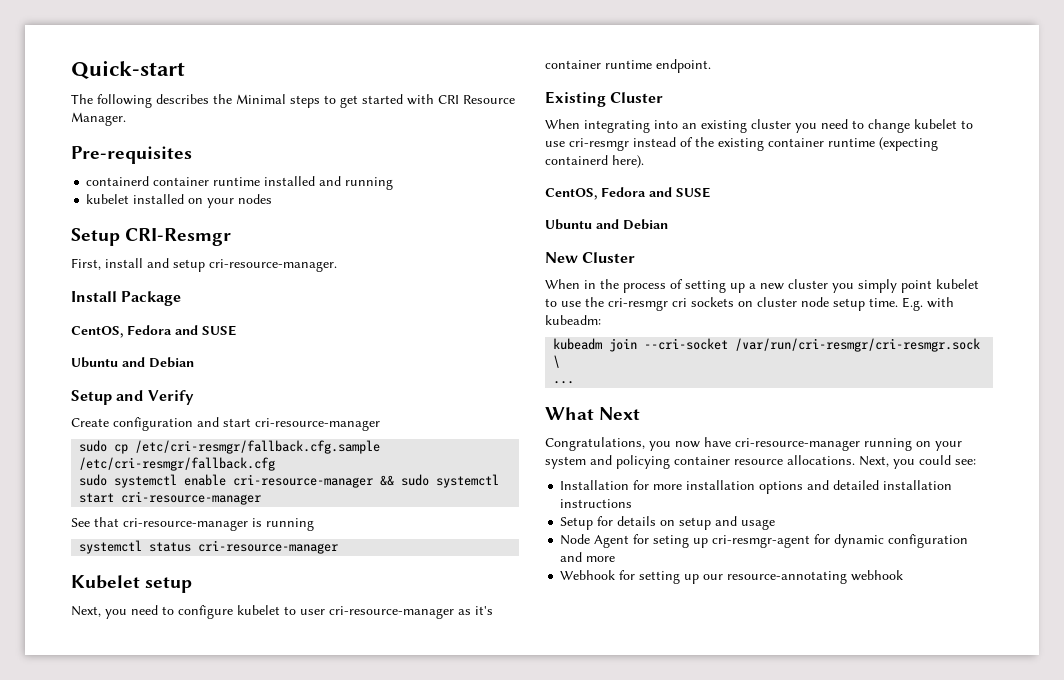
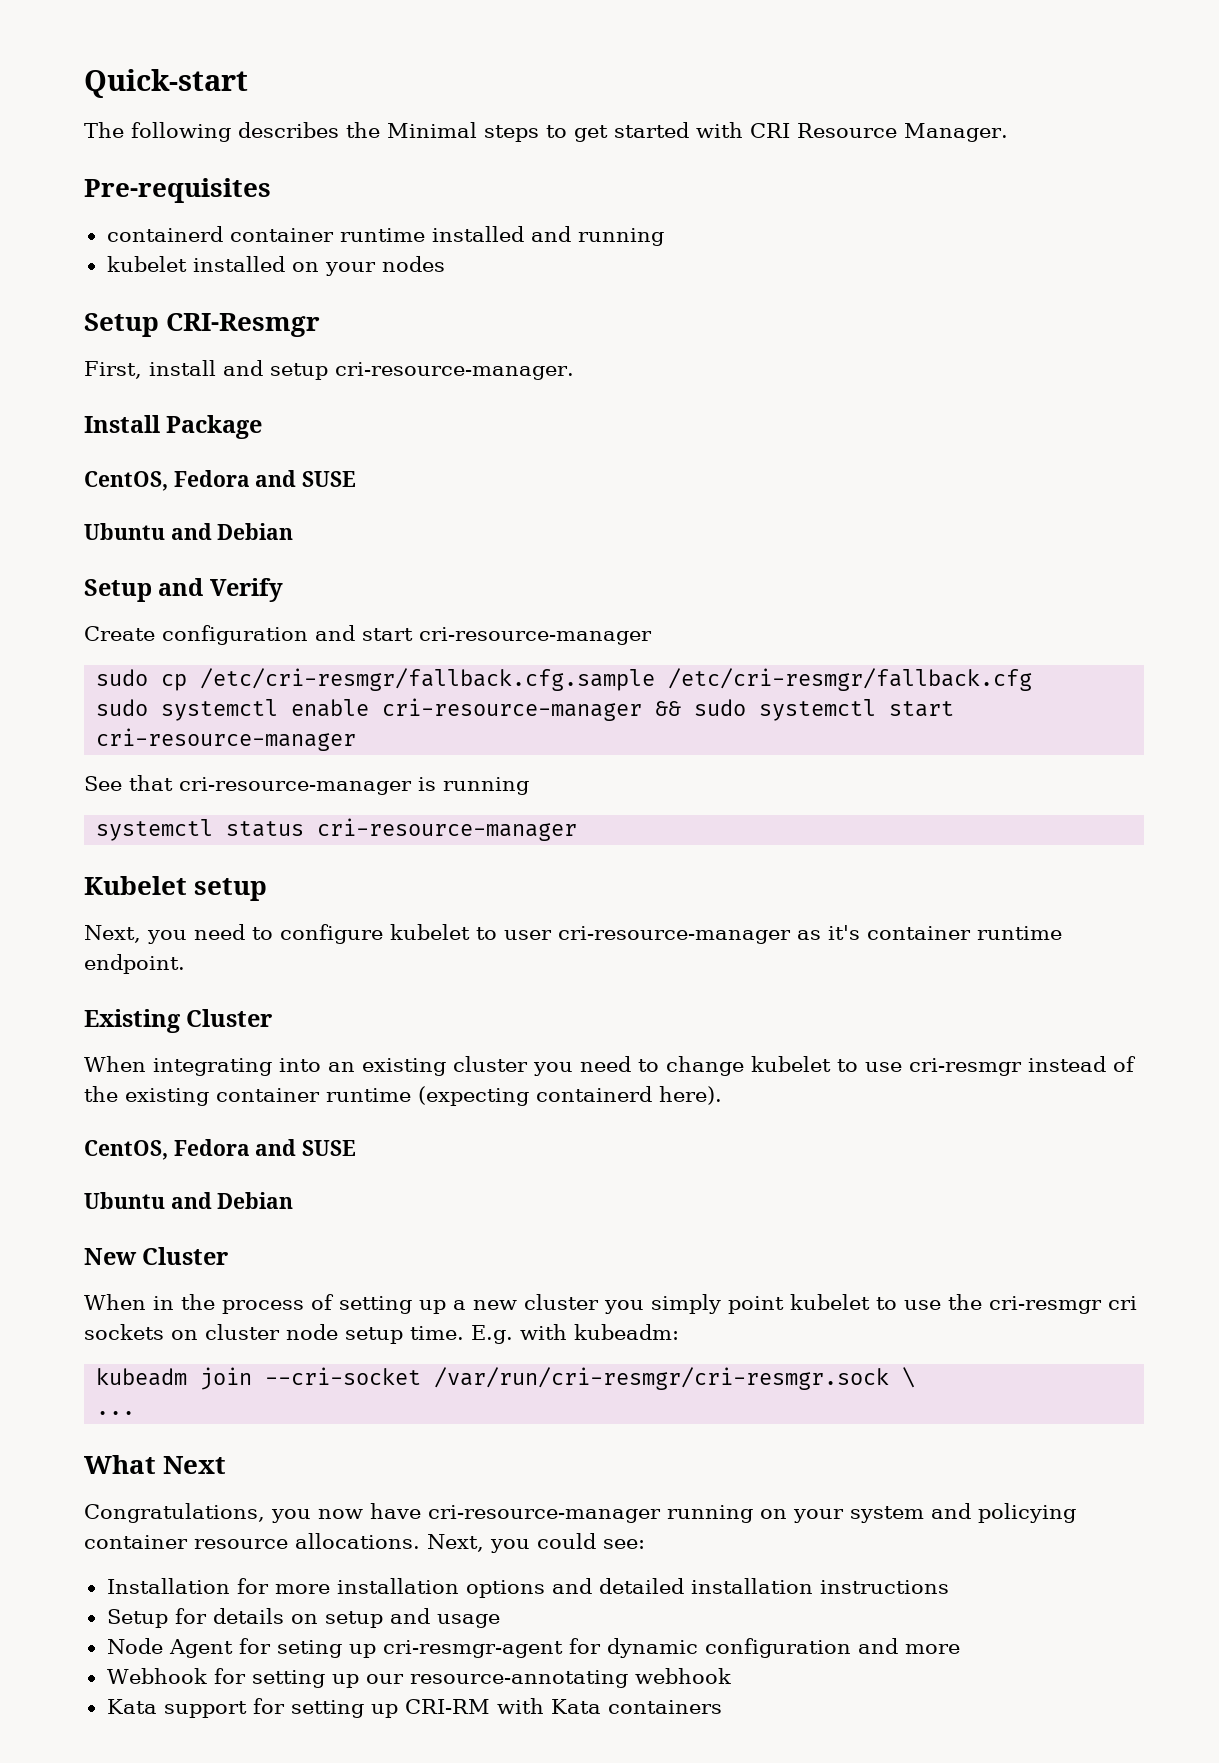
(904, 575) none -> [106,1698,722,1718] // Kata support for setting up CRI-RM with Kata containers

